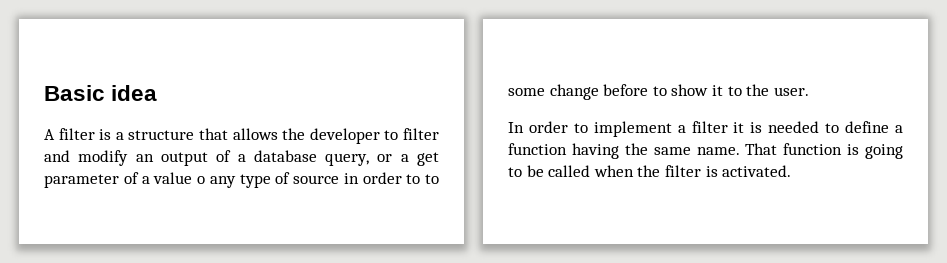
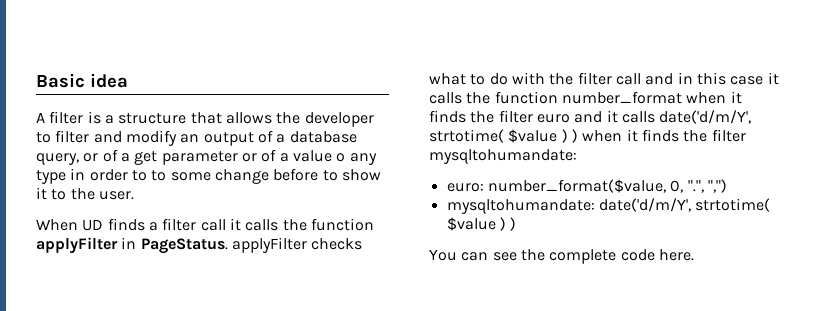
(393, 158) none -> [102,149,118,162] of
(119, 181) none -> [241,153,257,162] or
[275,172,339,184] of source -> (66, 177) none
[508,121,903,137] [508,143,903,159] [508,165,792,177] In order to implement a filter it is needed to define a function having the same name. That function is going to be called when the filter is activated. -> [36,218,374,231] [36,237,363,254] [429,72,779,85] [429,91,742,104] [429,110,752,124] [429,129,746,143] [429,149,577,164] [446,179,727,193] [446,198,771,214] [446,217,517,231] [429,249,694,264] When UD finds a filter call it calls the function applyFilter in PageStatus. applyFilter checks what to do with the filter call and in this case it calls the function number_format when it finds the filter euro and it calls date('d/m/Y', strtotime( $value ) ) when it finds the filter mysqltohumandate: // euro: number_format($value, 0, ".", ",") // mysqltohumandate: date('d/m/Y', strtotime( $value ) ) // You can see the complete code here.

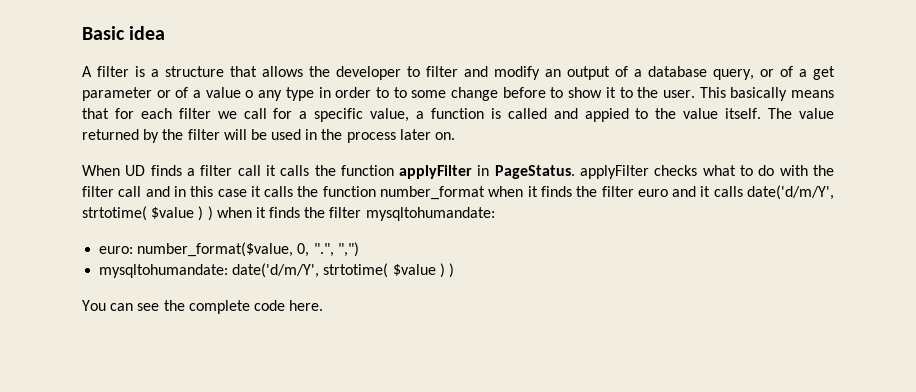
(134, 195) none -> [699,87,834,101] [82,108,835,122] [82,129,456,143] This basically means that for each filter we call for a specific value, a function is called and appied to the value itself. The value returned by the filter will be used in the process later on.

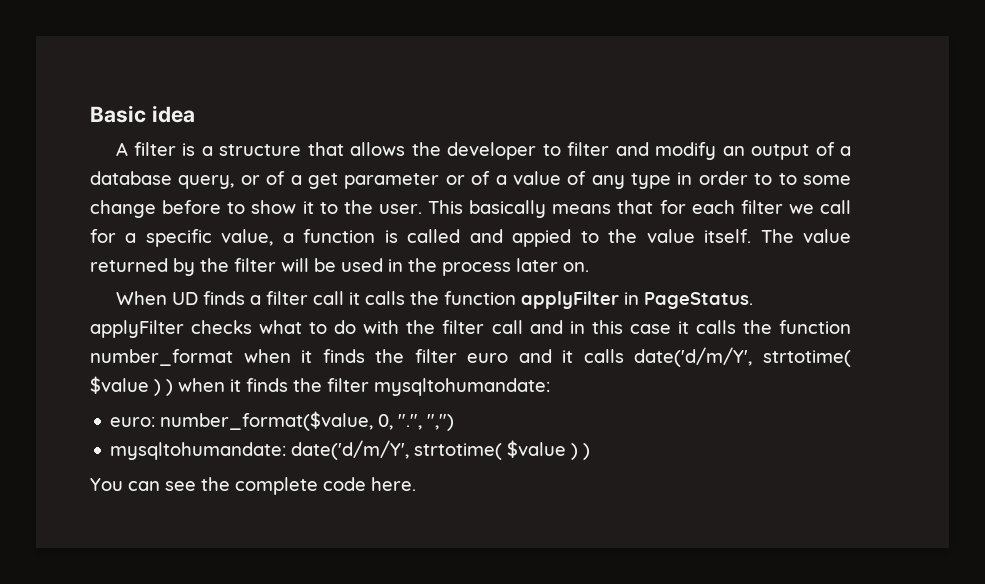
[245,90,254,98] o -> [567,171,587,185] of

